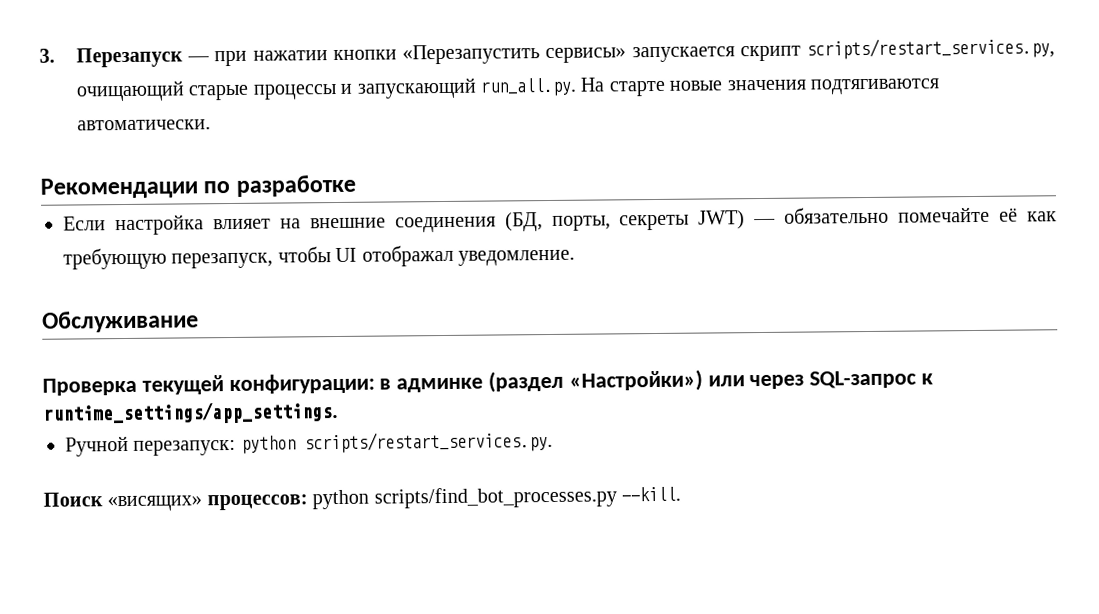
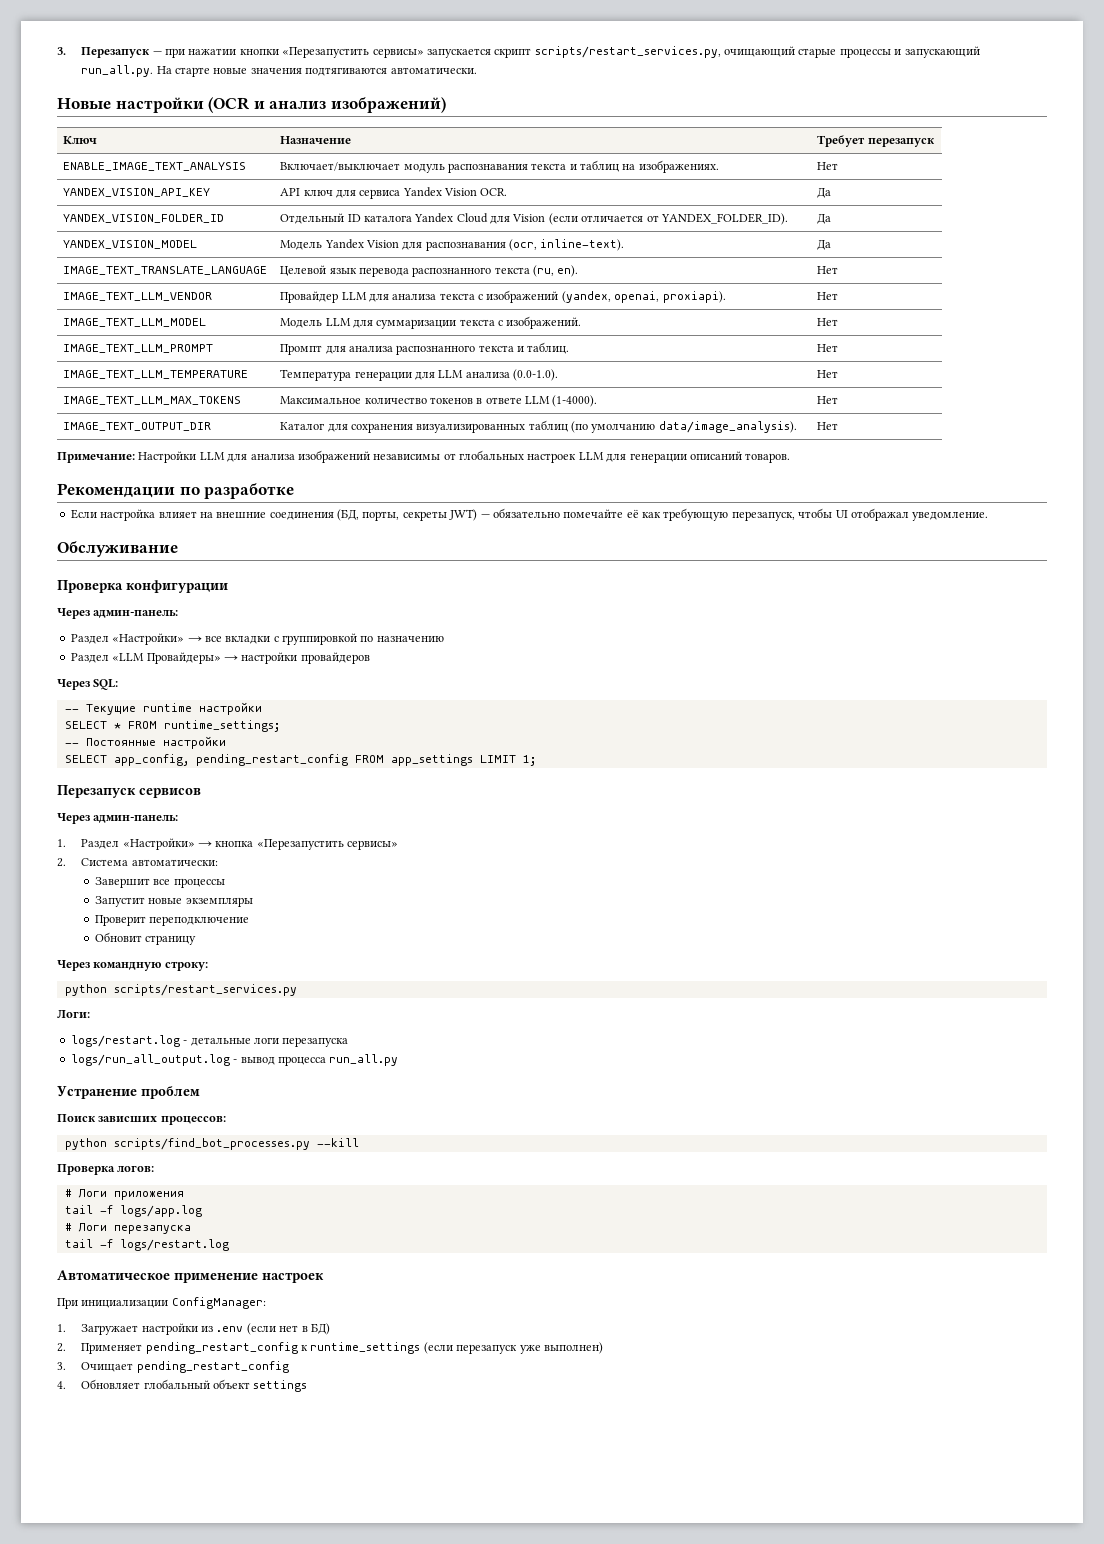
(211, 125) none -> [57,97,446,113] [63,136,98,145] [280,136,352,144] [817,135,935,147] [63,162,247,171] [280,160,719,173] [817,162,839,170] [63,188,211,197] [280,187,508,199] [817,187,832,198] [63,214,225,223] [280,213,788,225] [817,213,832,224] [63,240,198,249] [280,239,625,251] [817,239,832,250] [63,266,268,275] [280,265,579,277] [817,266,839,274] [63,292,213,301] [280,290,726,303] [817,292,839,300] [63,318,207,327] [280,316,582,329] [817,318,839,326] [63,344,214,353] [280,342,570,355] [817,344,839,352] [63,370,249,379] [280,369,558,381] [817,370,839,378] [63,396,242,405] [280,395,598,407] [817,396,839,404] [63,422,212,431] [280,420,797,433] [817,422,839,430] [57,450,791,463] // Новые настройки (OCR и анализ изображений) // Ключ | Назначение | Требует перезапуск // ENABLE_IMAGE_TEXT_ANALYSIS | Включает/выключает модуль распознавания текста и таблиц на изображениях. | Нет // YANDEX_VISION_API_KEY | API ключ для сервиса Yandex Vision OCR. | Да // YANDEX_VISION_FOLDER_ID | Отдельный ID каталога Yandex Cloud для Vision (если отличается от YANDEX_FOLDER_ID). | Да // YANDEX_VISION_MODEL | Модель Yandex Vision для распознавания (ocr, inline-text). | Да // IMAGE_TEXT_TRANSLATE_LANGUAGE | Целевой язык перевода распознанного текста (ru, en). | Нет // IMAGE_TEXT_LLM_VENDOR | Провайдер LLM для анализа текста с изображений (yandex, openai, proxiapi). | Нет // IMAGE_TEXT_LLM_MODEL | Модель LLM для суммаризации текста с изображений. | Нет // IMAGE_TEXT_LLM_PROMPT | Промпт для анализа распознанного текста и таблиц. | Нет // IMAGE_TEXT_LLM_TEMPERATURE | Температура генерации для LLM анализа (0.0-1.0). | Нет // IMAGE_TEXT_LLM_MAX_TOKENS | Максимальное количество токенов в ответе LLM (1-4000). | Нет // IMAGE_TEXT_OUTPUT_DIR | Каталог для сохранения визуализированных таблиц (по умолчанию data/image_analysis). | Нет // Примечание: Настройки LLM для анализа изображений независимы от глобальных настроек LLM для генерации описаний товаров.
[141,369,934,395] [42,401,339,425] [65,430,553,457] текущей конфигурации: в админке (раздел «Настройки») или через SQL-запрос к runtime_settings/app_settings. // Ручной перезапуск: python scripts/restart_services.py. -> [126,580,228,593] [57,608,179,619] [70,633,444,645] [70,652,370,664] [57,679,119,690] [64,702,262,715] [64,720,280,732] [64,736,226,749] [64,754,536,766] [57,785,201,798] [57,813,179,824] [57,838,399,850] [57,858,218,867] [95,877,225,888] [95,896,253,907] [95,915,250,926] [95,932,197,945] [57,960,208,971] [64,984,297,996] [57,1010,90,1018] [70,1035,349,1047] [70,1054,399,1066] [57,1086,200,1099] конфигурации // Через админ-панель: // Раздел «Настройки» → все вкладки с группировкой по назначению // Раздел «LLM Провайдеры» → настройки провайдеров // Через SQL: // -- Текущие runtime настройки // SELECT * FROM runtime_settings; // -- Постоянные настройки // SELECT app_config, pending_restart_config FROM app_settings LIMIT 1; // Перезапуск сервисов // Через админ-панель: // 1. Раздел «Настройки» → кнопка «Перезапустить сервисы» // 2. Система автоматически: // Завершит все процессы // Запустит новые экземпляры // Проверит переподключение // Обновит страницу // Через командную строку: // python scripts/restart_services.py // Логи: // logs/restart.log - детальные логи перезапуска // logs/run_all_output.log - вывод процесса run_all.py // Устранение проблем
[107,495,203,512] «висящих» -> [98,1116,158,1122] зависших
(308, 502) none -> (226, 1120) //
[620,486,681,502] --kill. -> [316,1138,359,1147] [57,1164,155,1175] [64,1189,184,1200] [64,1205,202,1217] [64,1223,191,1234] [64,1239,229,1251] [57,1270,324,1283] [57,1297,266,1309] [57,1323,330,1335] [57,1342,603,1354] [57,1361,289,1373] [57,1379,308,1392] --kill // Проверка логов: // # Логи приложения // tail -f logs/app.log // # Логи перезапуска // tail -f logs/restart.log // Автоматическое применение настроек // При инициализации ConfigManager: // 1. Загружает настройки из .env (если нет в БД) // 2. Применяет pending_restart_config к runtime_settings (если перезапуск уже выполнен) // 3. Очищает pending_restart_config // 4. Обновляет глобальный объект settings

